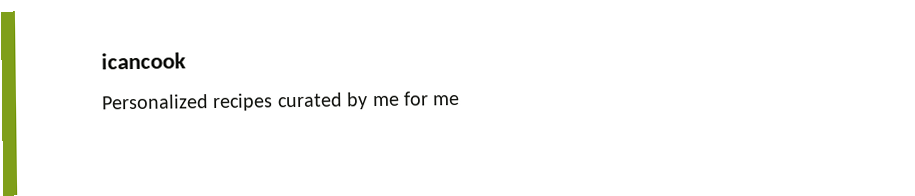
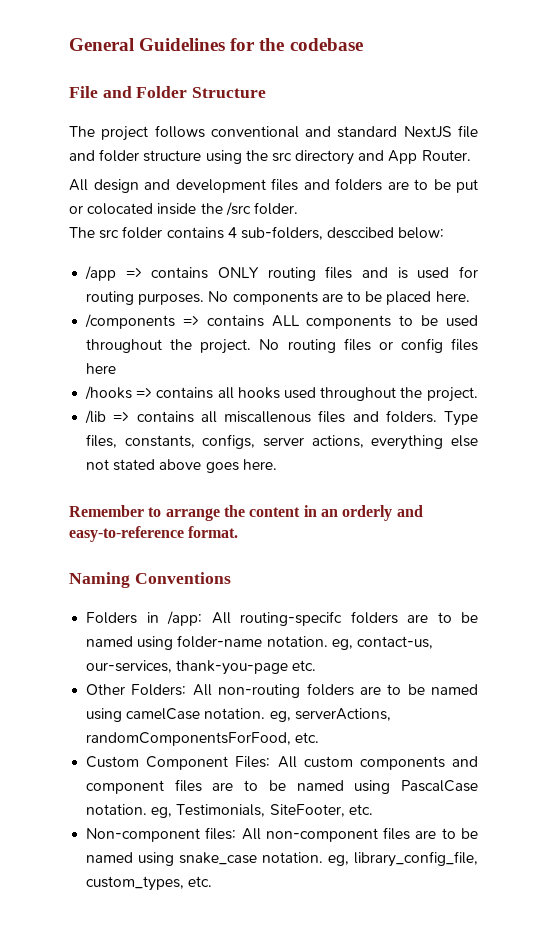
[101,52,186,70] [101,91,461,112] icancook // Personalized recipes curated by me for me -> [69,38,363,51] [69,86,267,98] [69,125,478,141] [69,149,471,165] [69,178,478,193] [69,202,298,216] [69,226,445,240] [85,266,478,281] [86,291,470,305] [85,314,478,329] [86,338,478,354] [86,363,117,374] [85,386,478,402] [85,410,478,426] [86,434,478,450] [86,459,277,473] [69,505,423,521] [69,526,239,542] [69,572,231,588] [86,611,478,626] [86,635,433,650] [86,660,317,675] [86,683,478,698] [86,708,391,722] [86,732,320,746] [86,756,478,770] [86,779,478,794] [86,804,373,818] [86,827,478,842] [86,851,478,867] [86,876,213,891] General Guidelines for the codebase // File and Folder Structure // The project follows conventional and standard NextJS file and folder structure using the src directory and App Router. // All design and development files and folders are to be put or colocated inside the /src folder. // The src folder contains 4 sub-folders, desccibed below: // /app => contains ONLY routing files and is used for routing purposes. No components are to be placed here. // /components => contains ALL components to be used throughout the project. No routing files or config files here // /hooks => contains all hooks used throughout the project. // /lib => contains all miscallenous files and folders. Type files, constants, configs, server actions, everything else not stated above goes here. // Remember to arrange the content in an orderly and easy-to-reference format. // Naming Conventions // Folders in /app: All routing-specifc folders are to be named using folder-name notation. eg, contact-us, our-services, thank-you-page etc. // Other Folders: All non-routing folders are to be named using camelCase notation. eg, serverActions, randomComponentsForFood, etc. // Custom Component Files: All custom components and component files are to be named using PascalCase notation. eg, Testimonials, SiteFooter, etc. // Non-component files: All non-component files are to be named using snake_case notation. eg, library_config_file, custom_types, etc.

